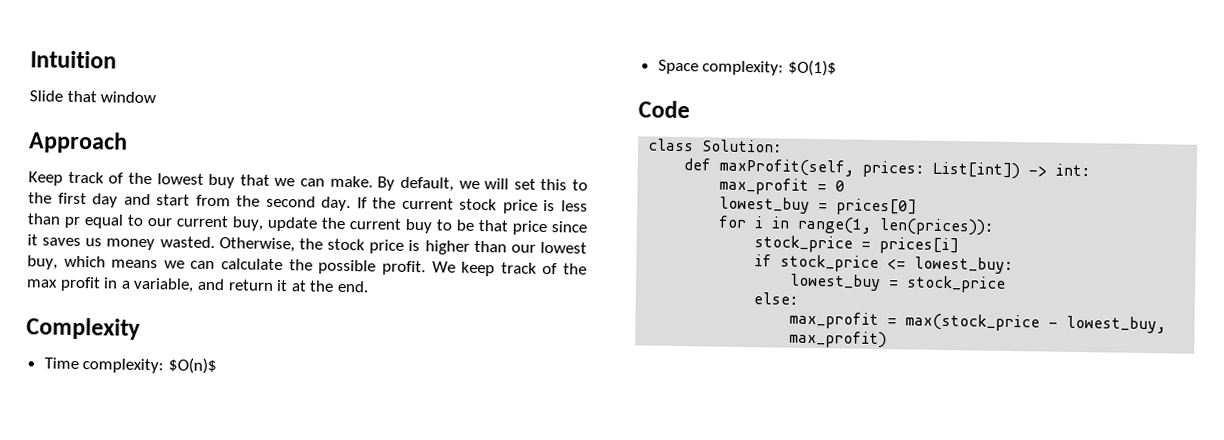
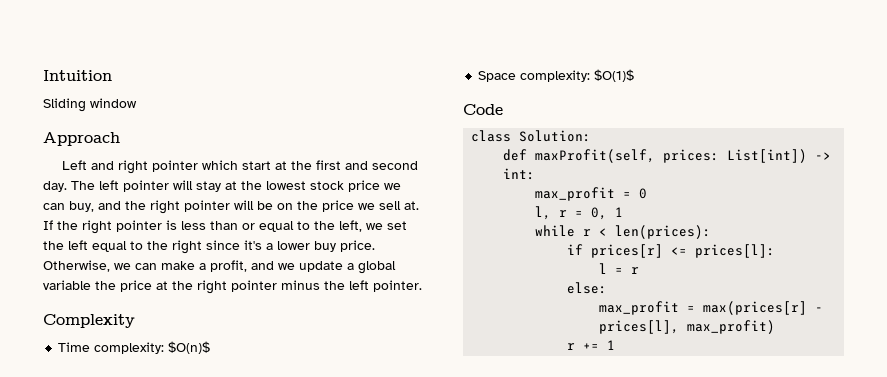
[29,90,97,103] Slide that -> [43,98,86,112] Sliding
[28,171,588,192] [28,192,538,214] Keep track of the lowest buy that we can make. By default, we will set this to the first day and start from the second day. If the current stock price -> [61,160,418,174] [43,180,401,192] [43,200,419,214] [43,220,162,234] Left and right pointer which start at the first and second day. The left pointer will stay at the lowest stock price we can buy, and the right pointer will be on the price we sell at. If the right pointer
[64,214,587,236] [27,234,587,255] [27,255,587,277] [26,276,369,293] pr equal to our current buy, update the current buy to be that price since it saves us money wasted. Otherwise, the stock price is higher than our lowest buy, which means we can calculate the possible profit. We keep track of the max profit in a variable, and return it at the end. -> [242,220,407,232] [43,240,375,254] [43,260,396,274] [43,280,422,294] or equal to the left, we set the left equal to the right since it's a lower buy price. Otherwise, we can make a profit, and we update a global variable the price at the right pointer minus the left pointer.
[719,196,918,216] [718,215,995,236] [754,235,960,255] [754,254,1014,275] [789,273,1007,293] [753,292,799,305] [789,311,1167,334] [789,330,888,349] lowest_buy = prices[0] // for i in range(1, len(prices)): // stock_price = prices[i] // if stock_price <= lowest_buy: // lowest_buy = stock_price // else: // max_profit = max(stock_price - lowest_buy, max_profit) -> [535,206,624,220] [535,225,712,239] [567,244,776,258] [599,263,640,274] [567,282,608,294] [599,301,824,315] [599,320,776,334] [567,340,616,350] l, r = 0, 1 // while r < len(prices): // if prices[r] <= prices[l]: // l = r // else: // max_profit = max(prices[r] - prices[l], max_profit) // r += 1

